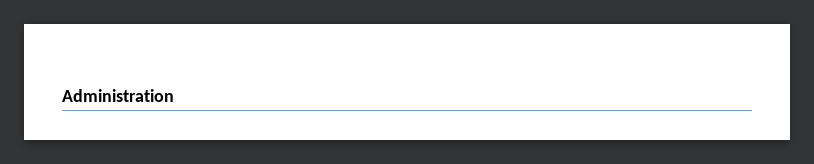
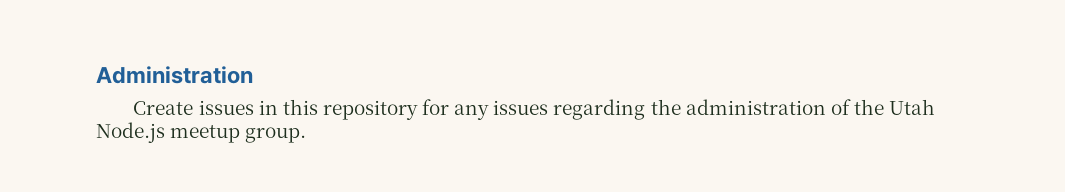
(174, 95) none -> [133,99,936,120] [96,122,307,143] // Create issues in this repository for any issues regarding the administration of the Utah Node.js meetup group.

